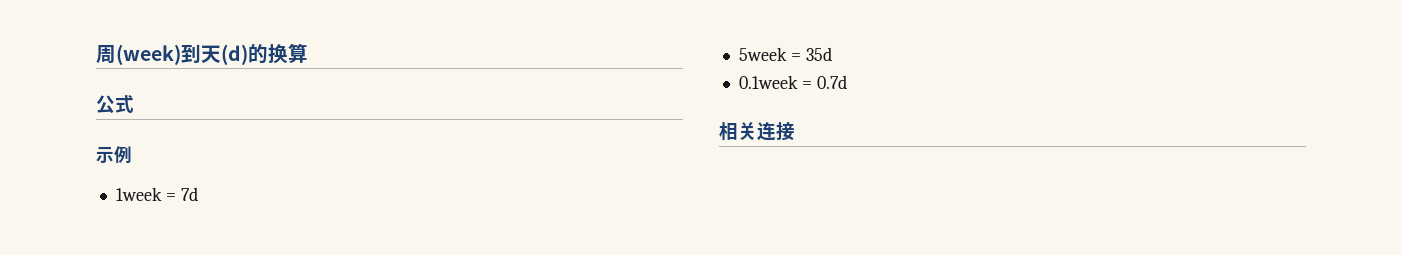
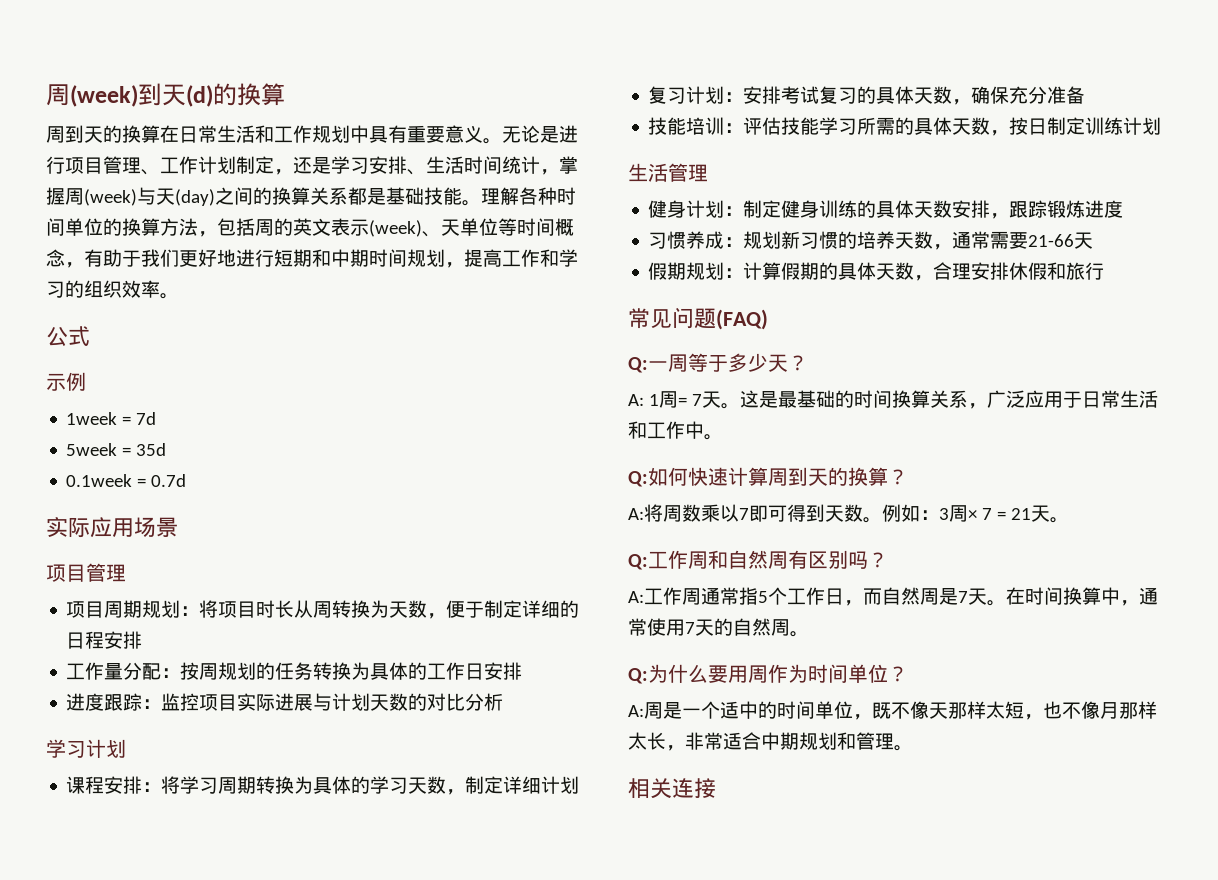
(308, 53) none -> [46,125,578,144] [46,156,578,175] [46,187,576,206] [46,218,574,237] [46,249,578,268] [46,280,179,299] // 周到天的换算在日常生活和工作规划中具有重要意义。无论是进行项目管理、工作计划制定，还是学习安排、生活时间统计，掌握周(week)与天(day)之间的换算关系都是基础技能。理解各种时间单位的换算方法，包括周的英文表示(week)、天单位等时间概念，有助于我们更好地进行短期和中期时间规划，提高工作和学习的组织效率。
(847, 82) none -> [46,517,178,538] [46,563,126,582] [66,600,580,619] [66,631,143,649] [66,662,523,680] [66,693,504,711] [46,739,126,758] [66,776,580,795] [648,86,1086,105] [648,117,1162,136] [628,163,708,182] [648,200,1124,219] [648,231,1094,250] [648,262,1105,281] [628,307,768,330] [628,353,808,373] [628,390,1158,409] [628,421,723,440] [628,467,908,487] [628,504,1069,523] [628,550,888,570] [628,587,1158,606] [628,618,809,637] [628,664,908,684] [628,701,1157,720] [628,732,913,751] // 实际应用场景 // 项目管理 // 项目周期规划：将项目时长从周转换为天数，便于制定详细的日程安排 // 工作量分配：按周规划的任务转换为具体的工作日安排 // 进度跟踪：监控项目实际进展与计划天数的对比分析 // 学习计划 // 课程安排：将学习周期转换为具体的学习天数，制定详细计划 // 复习计划：安排考试复习的具体天数，确保充分准备 // 技能培训：评估技能学习所需的具体天数，按日制定训练计划 // 生活管理 // 健身计划：制定健身训练的具体天数安排，跟踪锻炼进度 // 习惯养成：规划新习惯的培养天数，通常需要21-66天 // 假期规划：计算假期的具体天数，合理安排休假和旅行 // 常见问题(FAQ) // Q:一周等于多少天？ // A: 1周= 7天。这是最基础的时间换算关系，广泛应用于日常生活和工作中。 // Q:如何快速计算周到天的换算？ // A:将周数乘以7即可得到天数。例如：3周× 7 = 21天。 // Q:工作周和自然周有区别吗？ // A:工作周通常指5个工作日，而自然周是7天。在时间换算中，通常使用7天的自然周。 // Q:为什么要用周作为时间单位？ // A:周是一个适中的时间单位，既不像天那样太短，也不像月那样太长，非常适合中期规划和管理。

